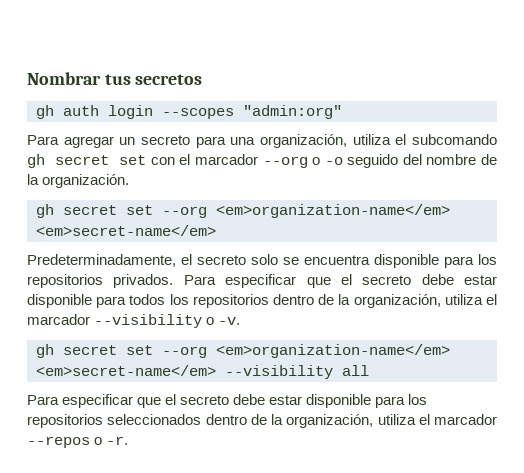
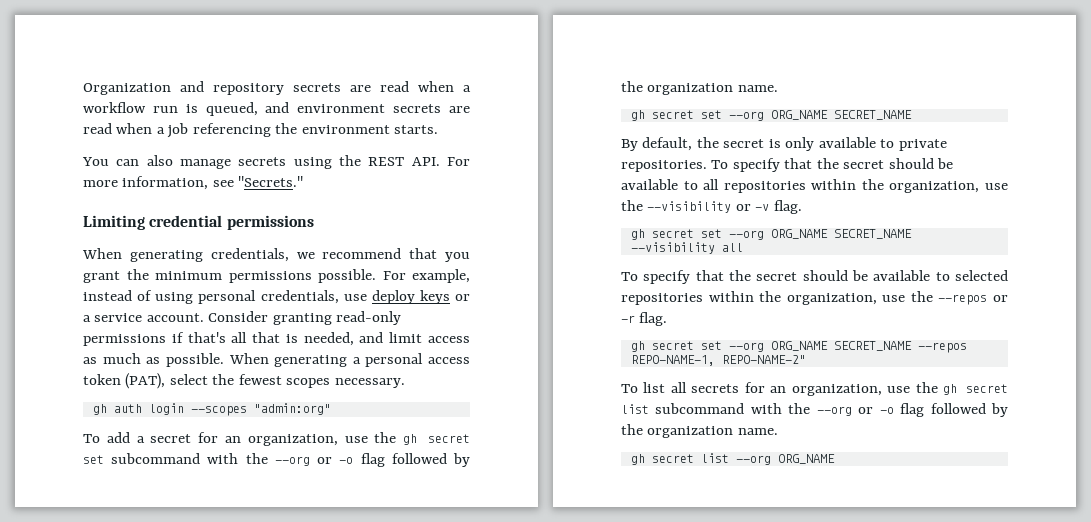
[27,72,203,85] Nombrar tus secretos -> [83,81,471,95] [83,102,470,116] [83,123,439,138] [82,155,470,169] [83,176,304,190] [83,215,314,230] [82,248,470,262] [83,269,470,283] [83,290,470,304] [83,311,402,325] [83,332,470,346] [83,353,470,367] [83,373,405,389] Organization and repository secrets are read when a workflow run is queued, and environment secrets are read when a job referencing the environment starts. // You can also manage secrets using the REST API. For more information, see "Secrets." // Limiting credential permissions // When generating credentials, we recommend that you grant the minimum permissions possible. For example, instead of using personal credentials, use deploy keys or a service account. Consider granting read-only permissions if that's all that is needed, and limit access as much as possible. When generating a personal access token (PAT), select the fewest scopes necessary.
[27,134,498,148] [27,154,498,168] [27,174,130,188] [36,204,450,218] [36,225,216,236] [27,254,497,268] [27,274,497,288] [27,294,497,308] [27,314,241,328] [36,344,450,358] [36,365,216,376] Para agregar un secreto para una organización, utiliza el subcomando gh secret set con el marcador --org o -o seguido del nombre de la organización. // gh secret set --org <em>organization-name</em> <em>secret-name</em> // Predeterminadamente, el secreto solo se encuentra disponible para los repositorios privados. Para especificar que el secreto debe estar disponible para todos los repositorios dentro de la organización, utiliza el marcador --visibility o -v. // gh secret set --org <em>organization-name</em> <em>secret-name</em> -> [83,432,470,446] [83,453,471,467] [621,81,778,95] [630,110,912,121] [621,137,947,151] [621,158,954,172] [621,179,1008,193] [621,200,802,214] [630,229,912,240] To add a secret for an organization, use the gh secret set subcommand with the --org or -o flag followed by the organization name. // gh secret set --org ORG_NAME SECRET_NAME // By default, the secret is only available to private repositories. To specify that the secret should be available to all repositories within the organization, use the --visibility or -v flag. // gh secret set --org ORG_NAME SECRET_NAME
[27,394,428,408] [27,414,497,428] [27,436,129,448] Para especificar que el secreto debe estar disponible para los repositorios seleccionados dentro de la organización, utiliza el marcador --repos o -r. -> [621,270,1008,284] [621,291,1008,305] [621,312,668,326] [630,341,967,353] [630,355,806,366] [621,382,1008,396] [621,403,1009,417] [621,424,778,438] [630,453,835,465] To specify that the secret should be available to selected repositories within the organization, use the --repos or -r flag. // gh secret set --org ORG_NAME SECRET_NAME --repos REPO-NAME-1, REPO-NAME-2" // To list all secrets for an organization, use the gh secret list subcommand with the --org or -o flag followed by the organization name. // gh secret list --org ORG_NAME

